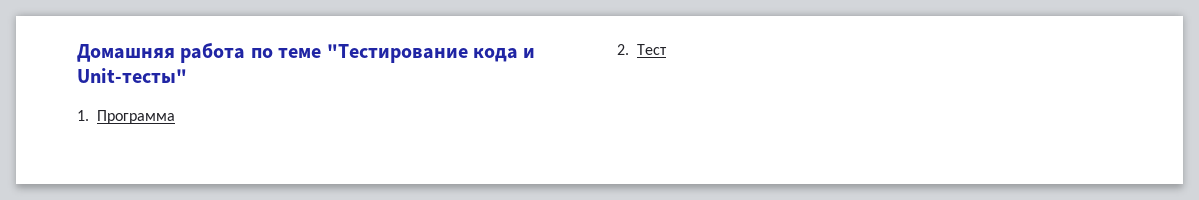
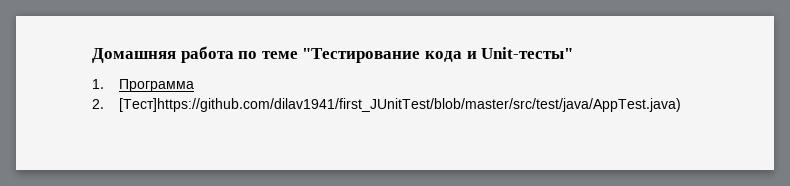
[637,44,667,55] Тест -> [119,98,682,112] [Тест]https://github.com/dilav1941/first_JUnitTest/blob/master/src/test/java/AppTest.java)

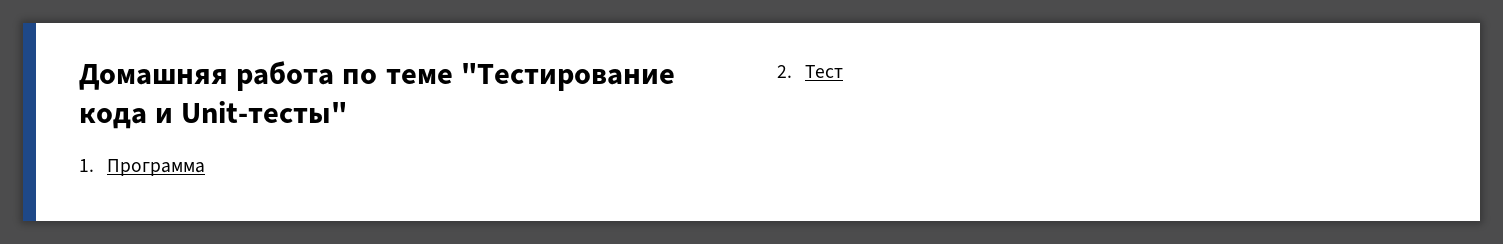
[119,98,682,112] [Тест]https://github.com/dilav1941/first_JUnitTest/blob/master/src/test/java/AppTest.java) -> [805,65,844,78] Тест

